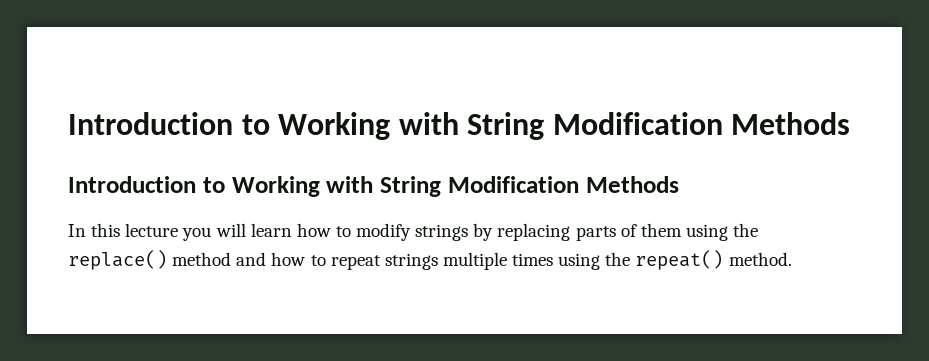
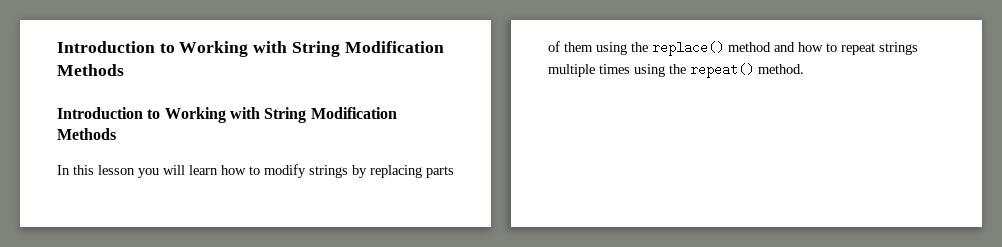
[125,223,179,237] lecture -> [98,165,135,175] lesson

